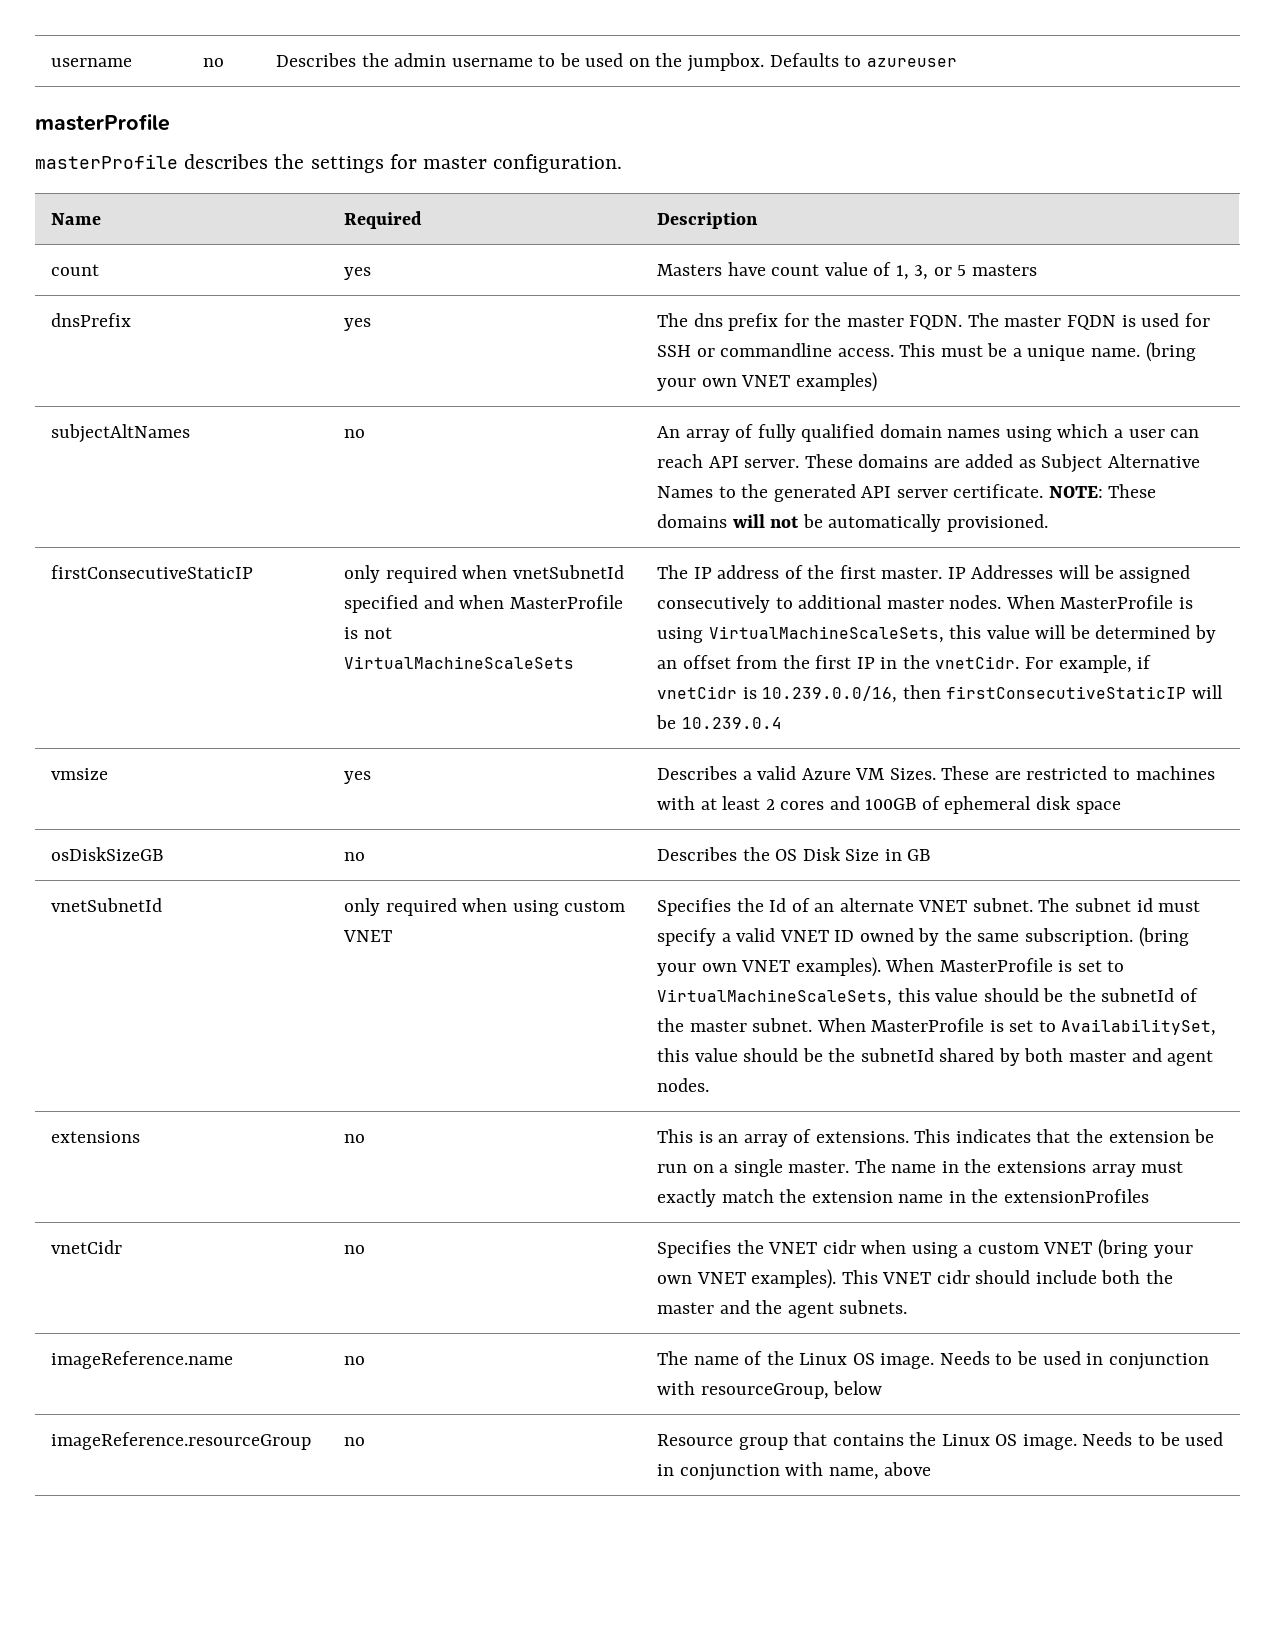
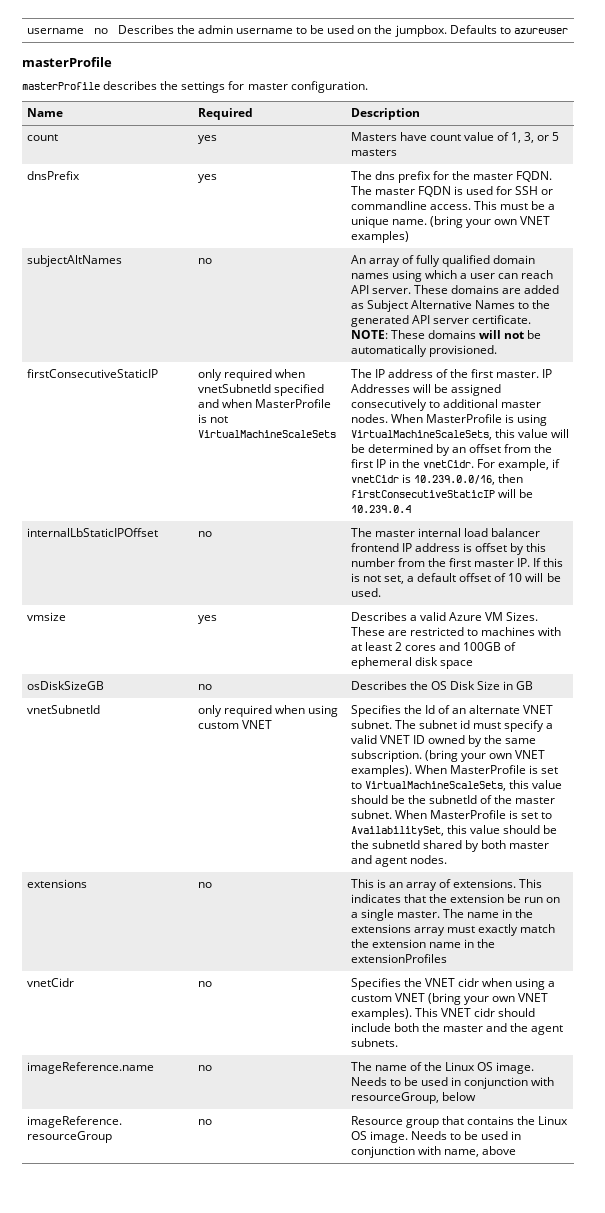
(782, 723) none -> [26,528,158,537] [197,531,212,537] [350,528,541,537] [350,543,547,555] [350,558,564,567] [350,573,561,584] [350,588,381,597] // internalLbStaticIPOffset | no | The master internal load balancer frontend IP address is offset by this number from the first master IP. If this is not set, a default offset of 10 will be used.

